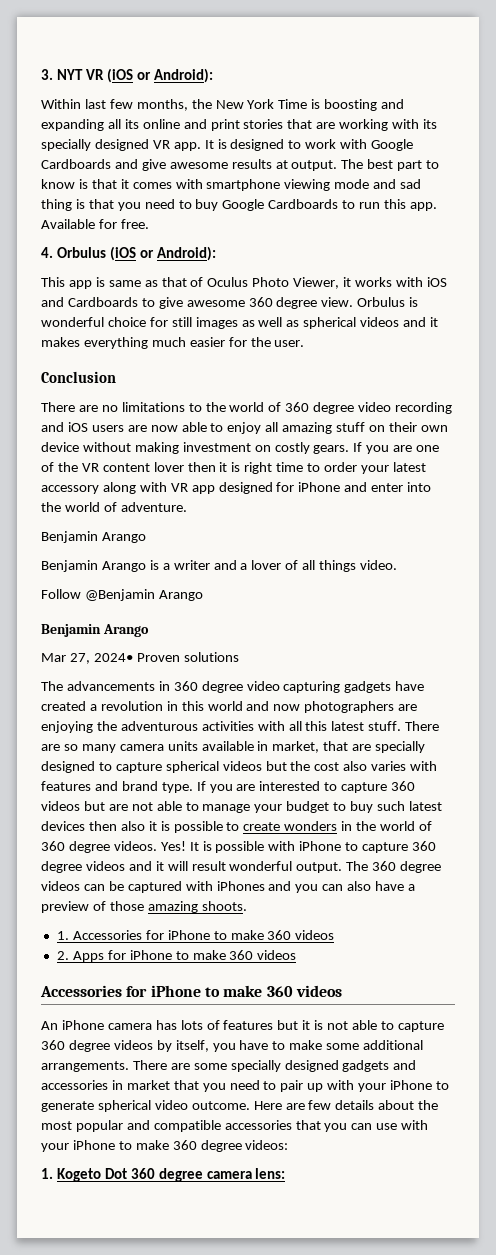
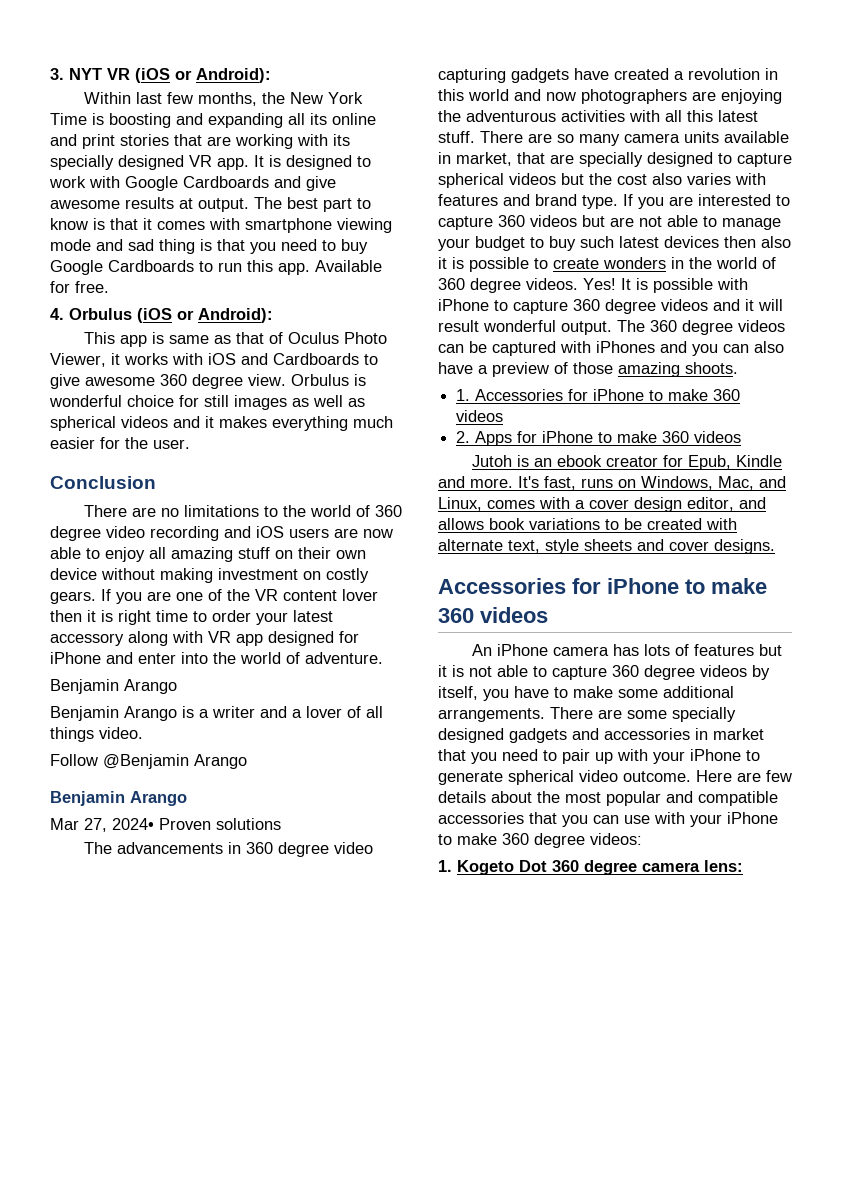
(297, 955) none -> [472,455,783,470] [438,476,786,490] [438,497,766,512] [438,518,737,530] [438,539,775,554] // Jutoh is an ebook creator for Epub, Kindle and more. It's fast, runs on Windows, Mac, and Linux, comes with a cover design editor, and allows book variations to be created with alternate text, style sheets and cover designs.

